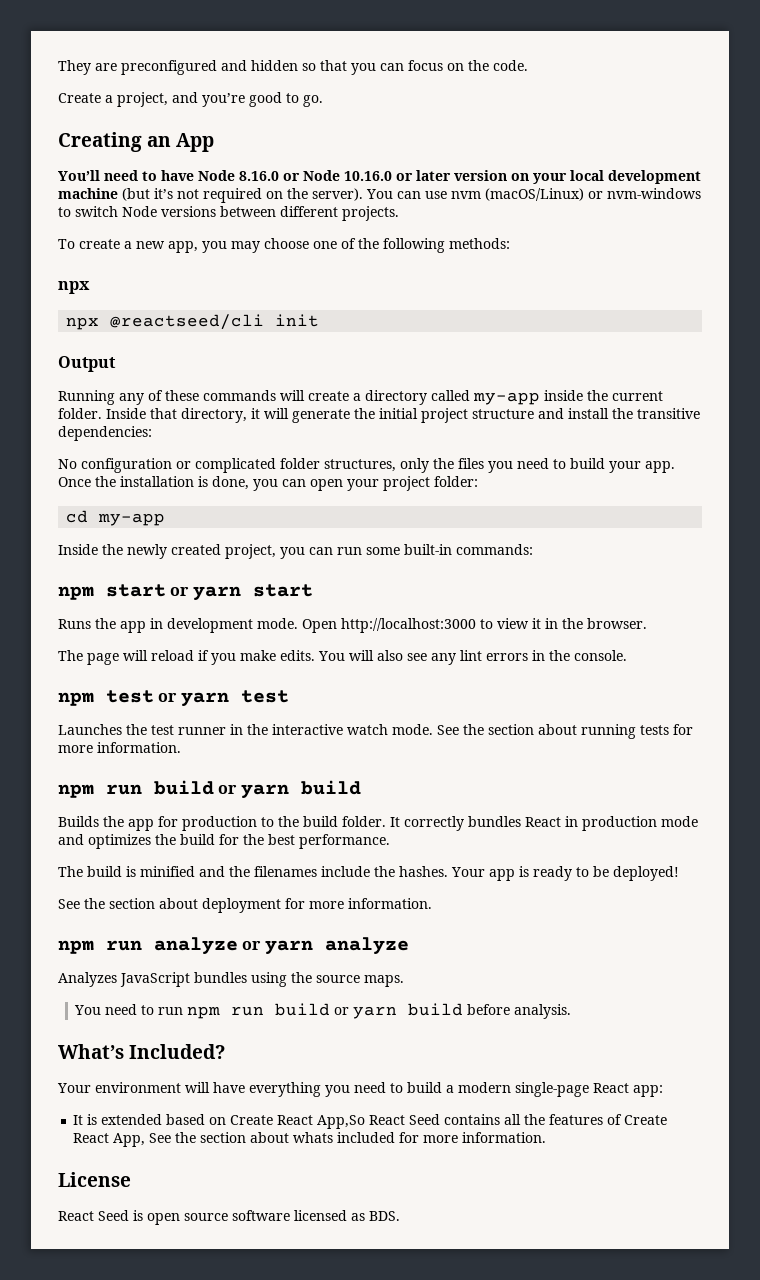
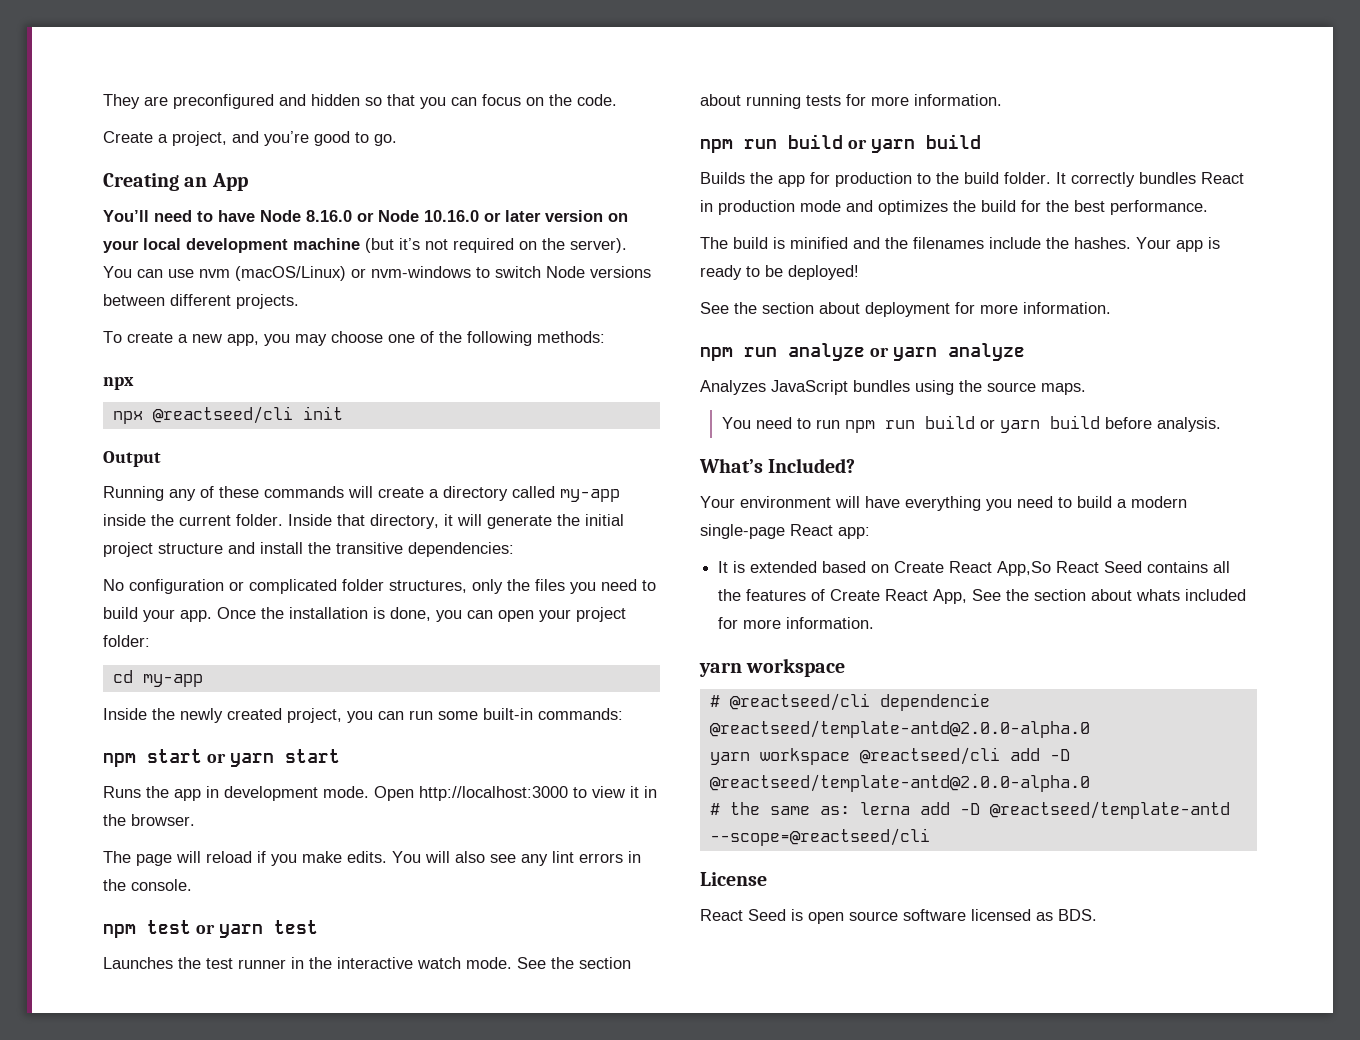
(547, 1137) none -> [699,658,846,677] [709,693,990,711] [709,720,1090,738] [709,747,1070,765] [709,774,1090,792] [709,801,1230,819] [709,828,930,846] // yarn workspace // # @reactseed/cli dependencie @reactseed/template-antd@2.0.0-alpha.0 // yarn workspace @reactseed/cli add -D @reactseed/template-antd@2.0.0-alpha.0 // # the same as: lerna add -D @reactseed/template-antd --scope=@reactseed/cli

